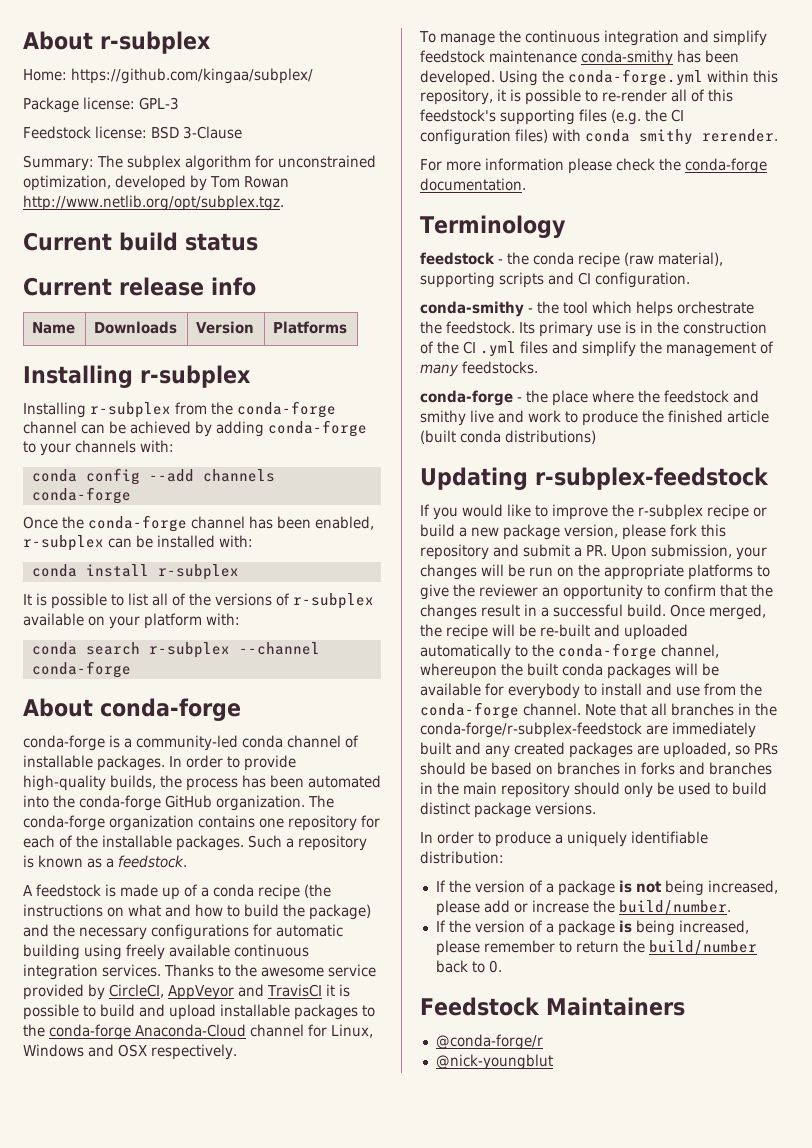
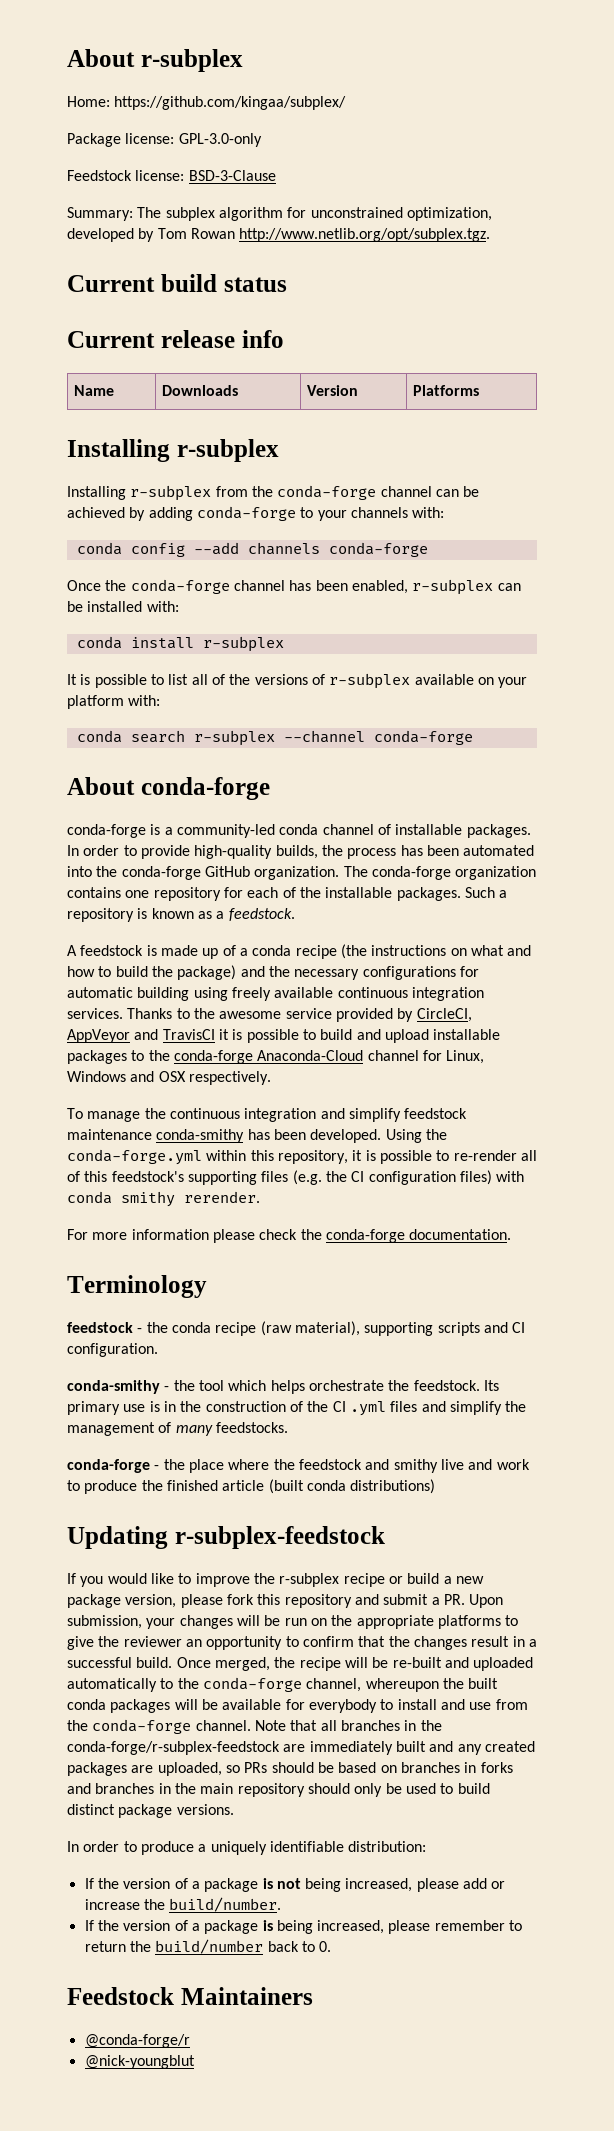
[139,97,179,110] GPL-3 -> [178,133,262,147] GPL-3.0-only
[151,126,242,139] BSD 3-Clause -> [188,170,276,181] BSD-3-Clause

